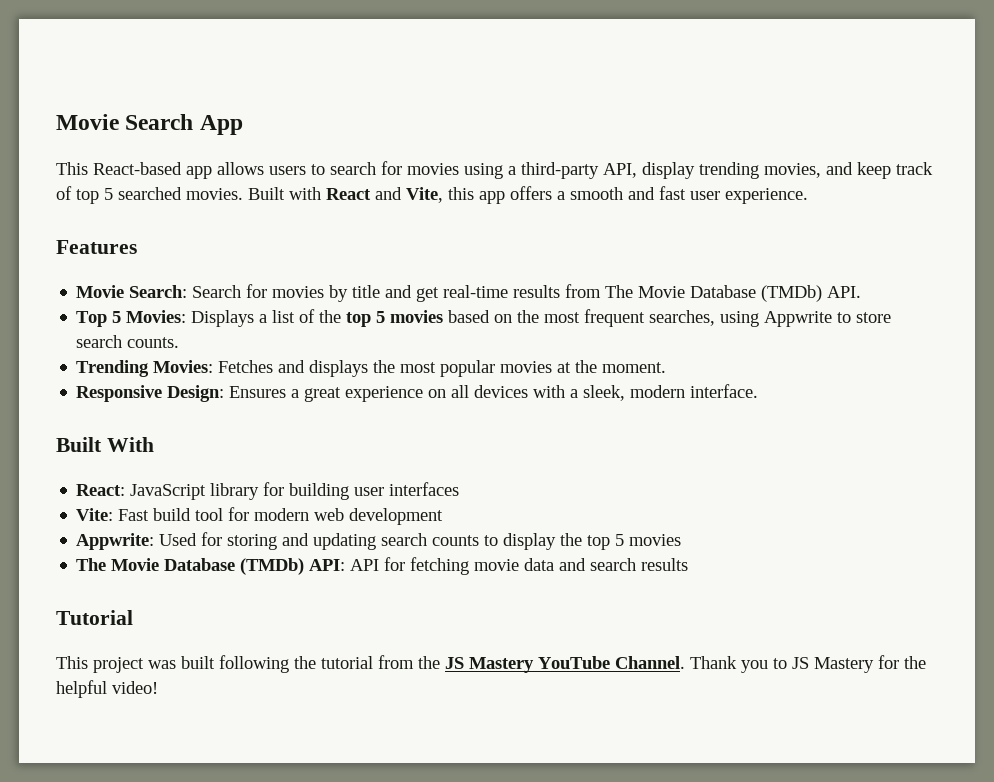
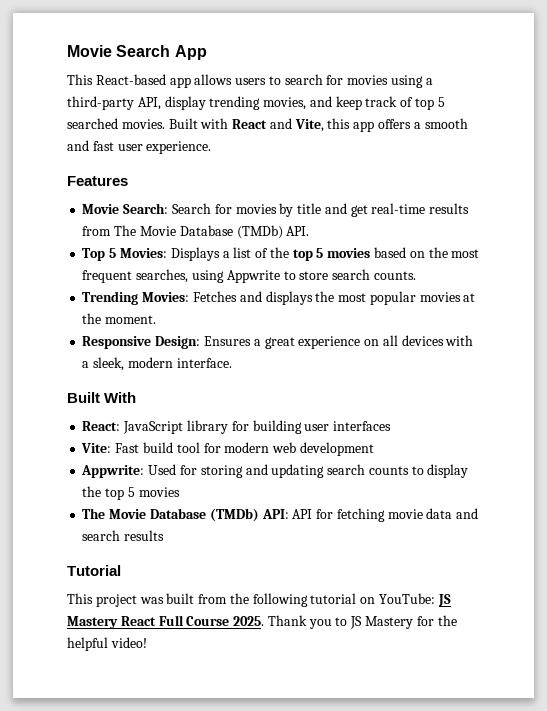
[219,655,685,673] following the tutorial from the JS Mastery YouTube Channel. -> [198,593,451,607] [67,615,265,629] from the following tutorial on YouTube: JS Mastery React Full Course 2025.

